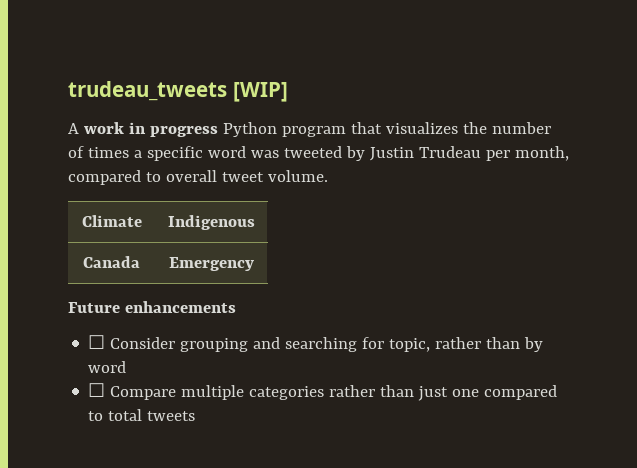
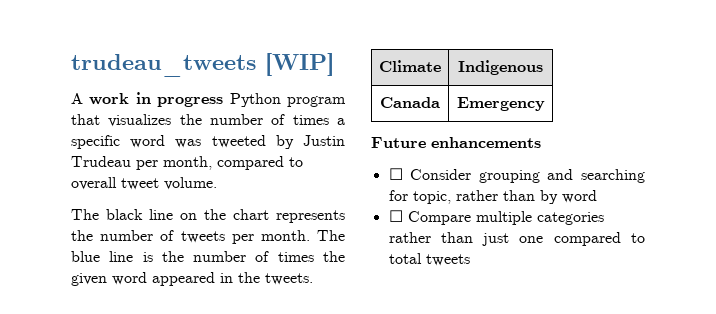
(328, 176) none -> [71,209,345,223] [71,230,345,244] [71,251,345,262] [71,272,313,286] // The black line on the chart represents the number of tweets per month. The blue line is the number of times the given word appeared in the tweets.

